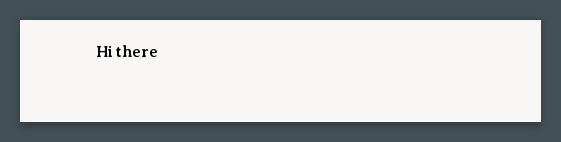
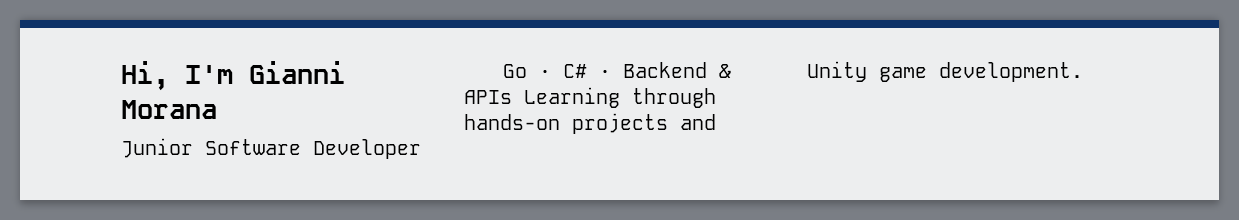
[96,45,159,57] Hi there -> [121,61,345,91] [121,100,217,119] [121,138,421,159] [502,62,731,78] [464,87,716,108] [464,113,716,134] [807,61,1083,82] Hi, I'm Gianni Morana // Junior Software Developer // Go • C# • Backend & APIs Learning through hands-on projects and Unity game development.

